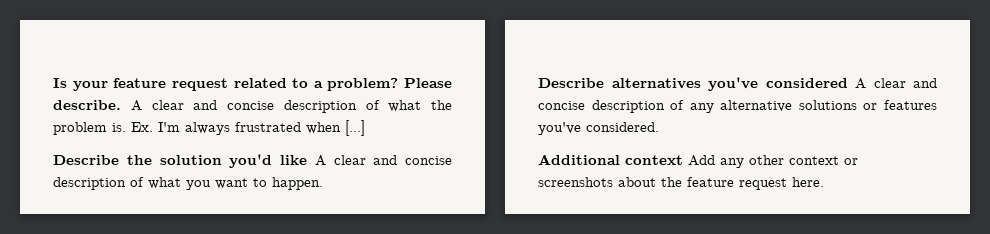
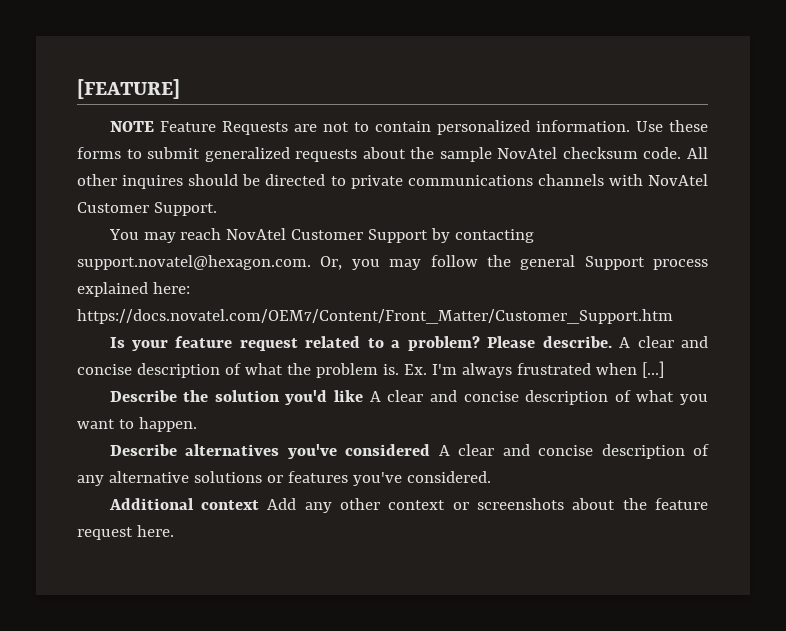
(53, 83) none -> [77,79,180,99] [109,120,708,135] [77,147,708,162] [77,174,709,189] [77,202,217,216] [108,228,535,243] [77,255,708,270] [77,282,190,297] [77,309,673,324] [FEATURE] // NOTE Feature Requests are not to contain personalized information. Use these forms to submit generalized requests about the sample NovAtel checksum code. All other inquires should be directed to private communications channels with NovAtel Customer Support. // You may reach NovAtel Customer Support by contacting support.novatel@hexagon.com. Or, you may follow the general Support process explained here: https://docs.novatel.com/OEM7/Content/Front_Matter/Customer_Support.htm //

